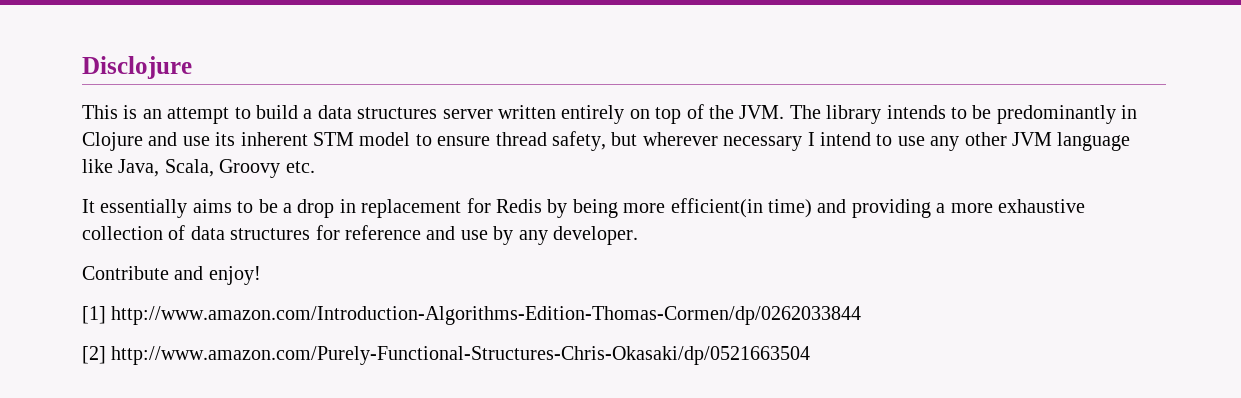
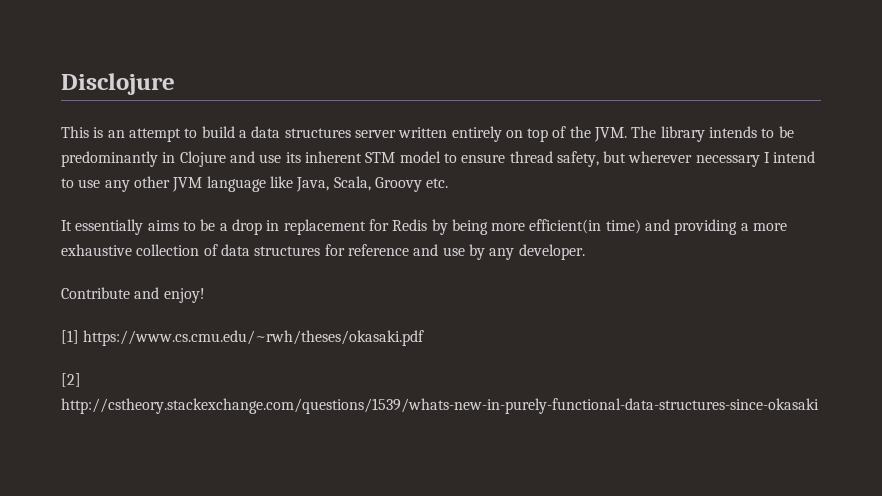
[111,306,862,325] http://www.amazon.com/Introduction-Algorithms-Edition-Thomas-Cormen/dp/0262033844 -> [83,330,425,346] https://www.cs.cmu.edu/~rwh/theses/okasaki.pdf
[111,346,811,365] http://www.amazon.com/Purely-Functional-Structures-Chris-Okasaki/dp/0521663504 -> [61,398,819,414] http://cstheory.stackexchange.com/questions/1539/whats-new-in-purely-functional-data-structures-since-okasaki

